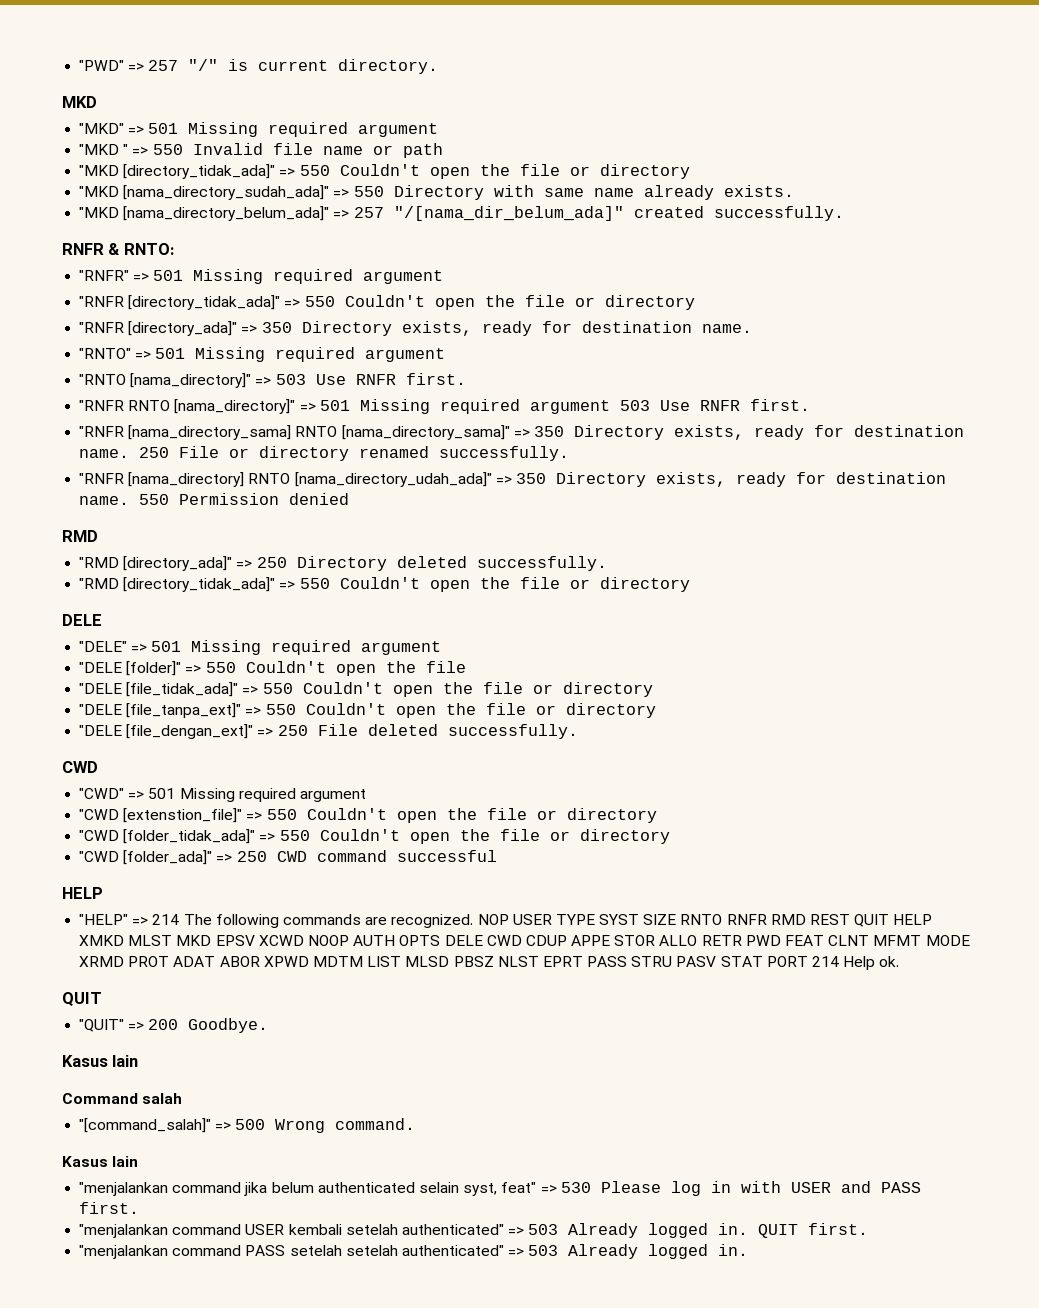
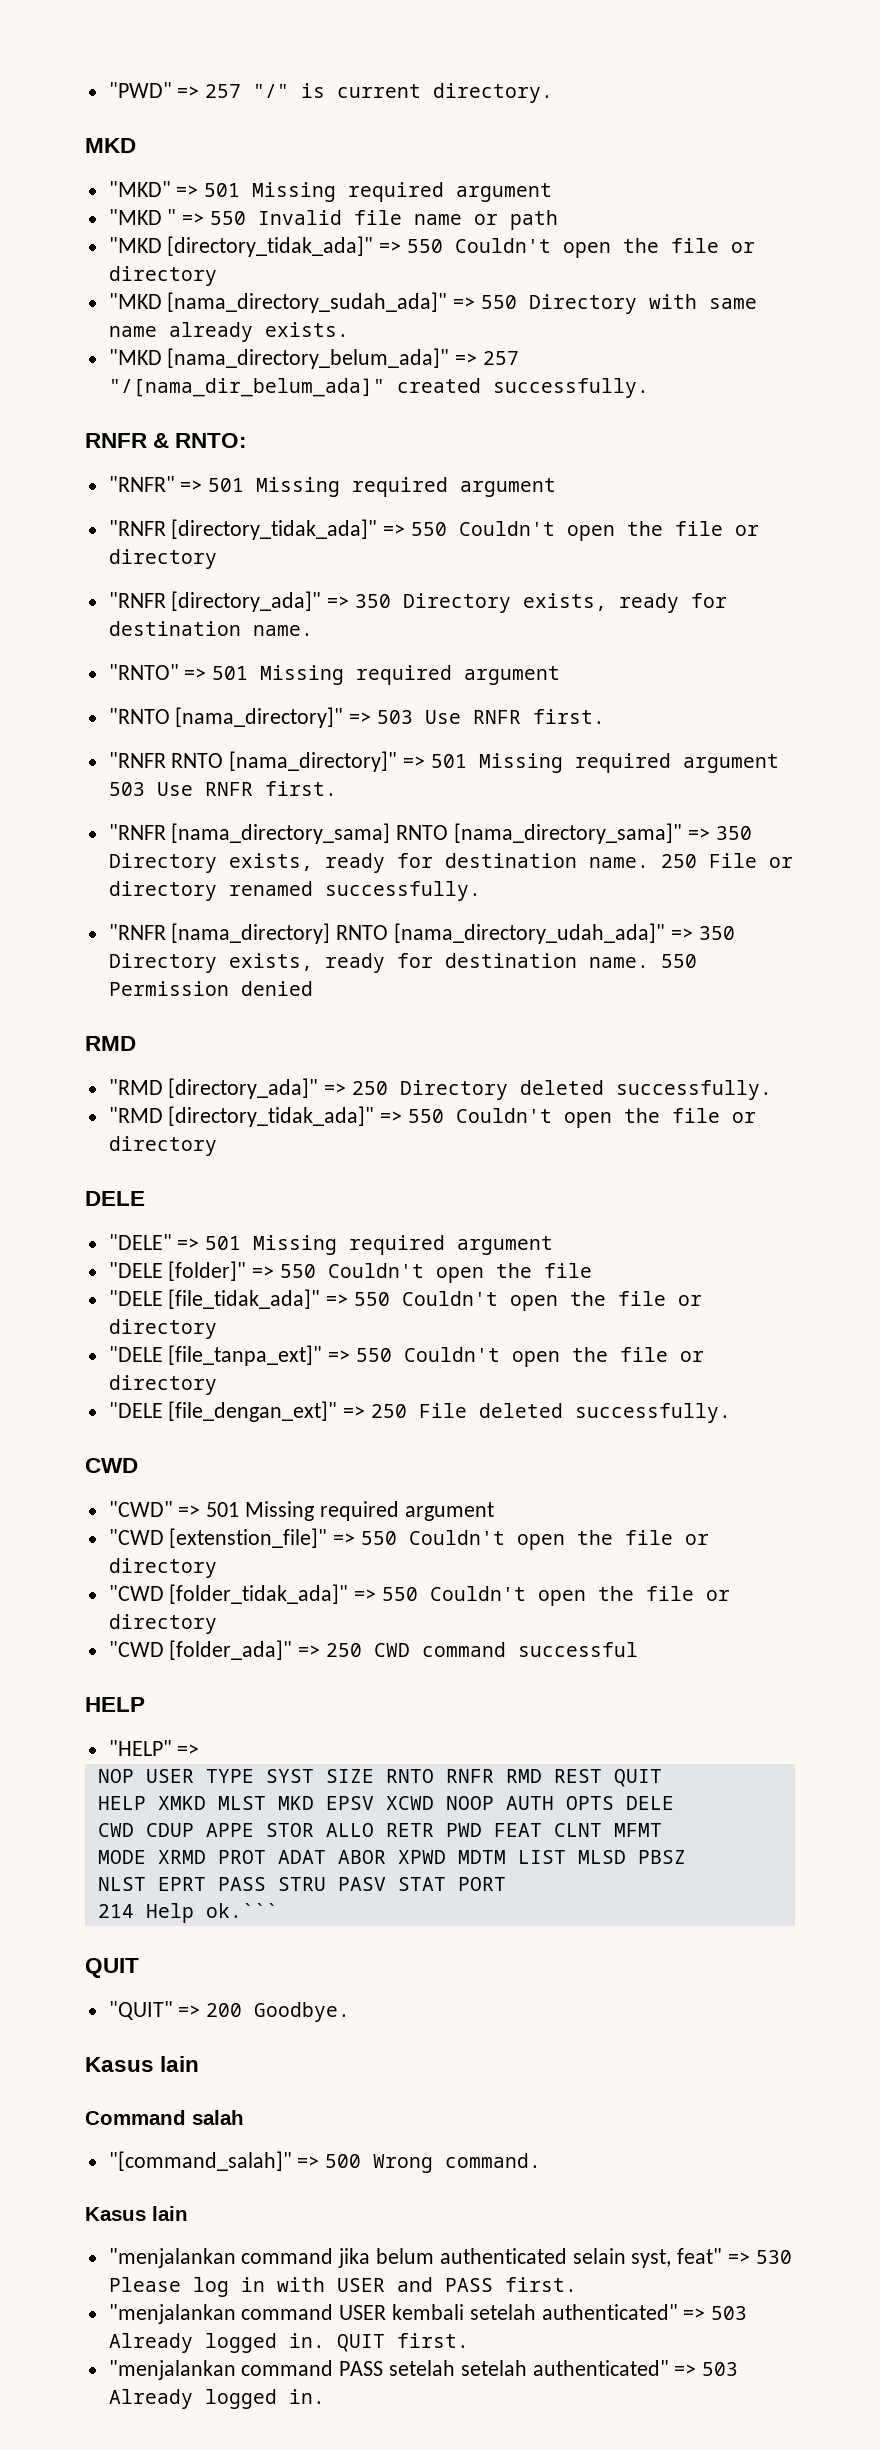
[152,914,474,928] 214 The following commands are recognized. -> (200, 1750) //
(890, 920) none -> (662, 1778) //
(483, 940) none -> (674, 1803) //
(922, 940) none -> (662, 1830) //
(494, 961) none -> (686, 1857) //
(808, 961) none -> (506, 1884) //
[879,956,900,967] ok. -> [205,1903,278,1918] ok.```

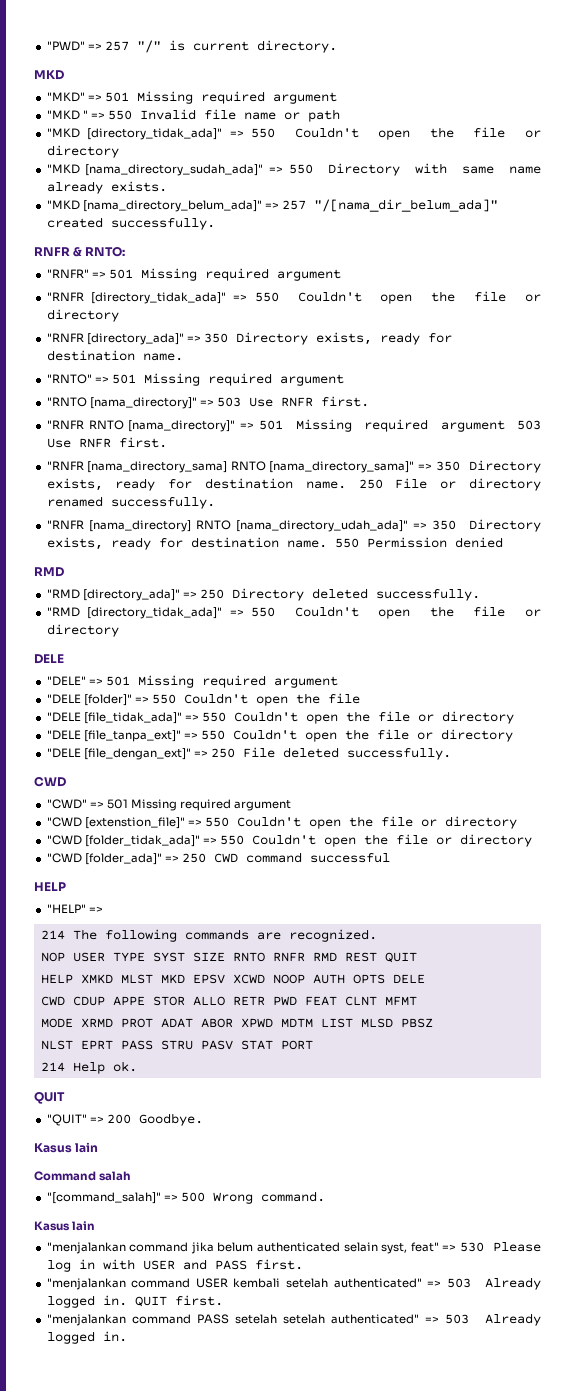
(200, 1750) none -> [40,929,377,942] // 214 The following commands are recognized.
[205,1903,278,1918] ok.``` -> [112,1061,137,1072] ok.

